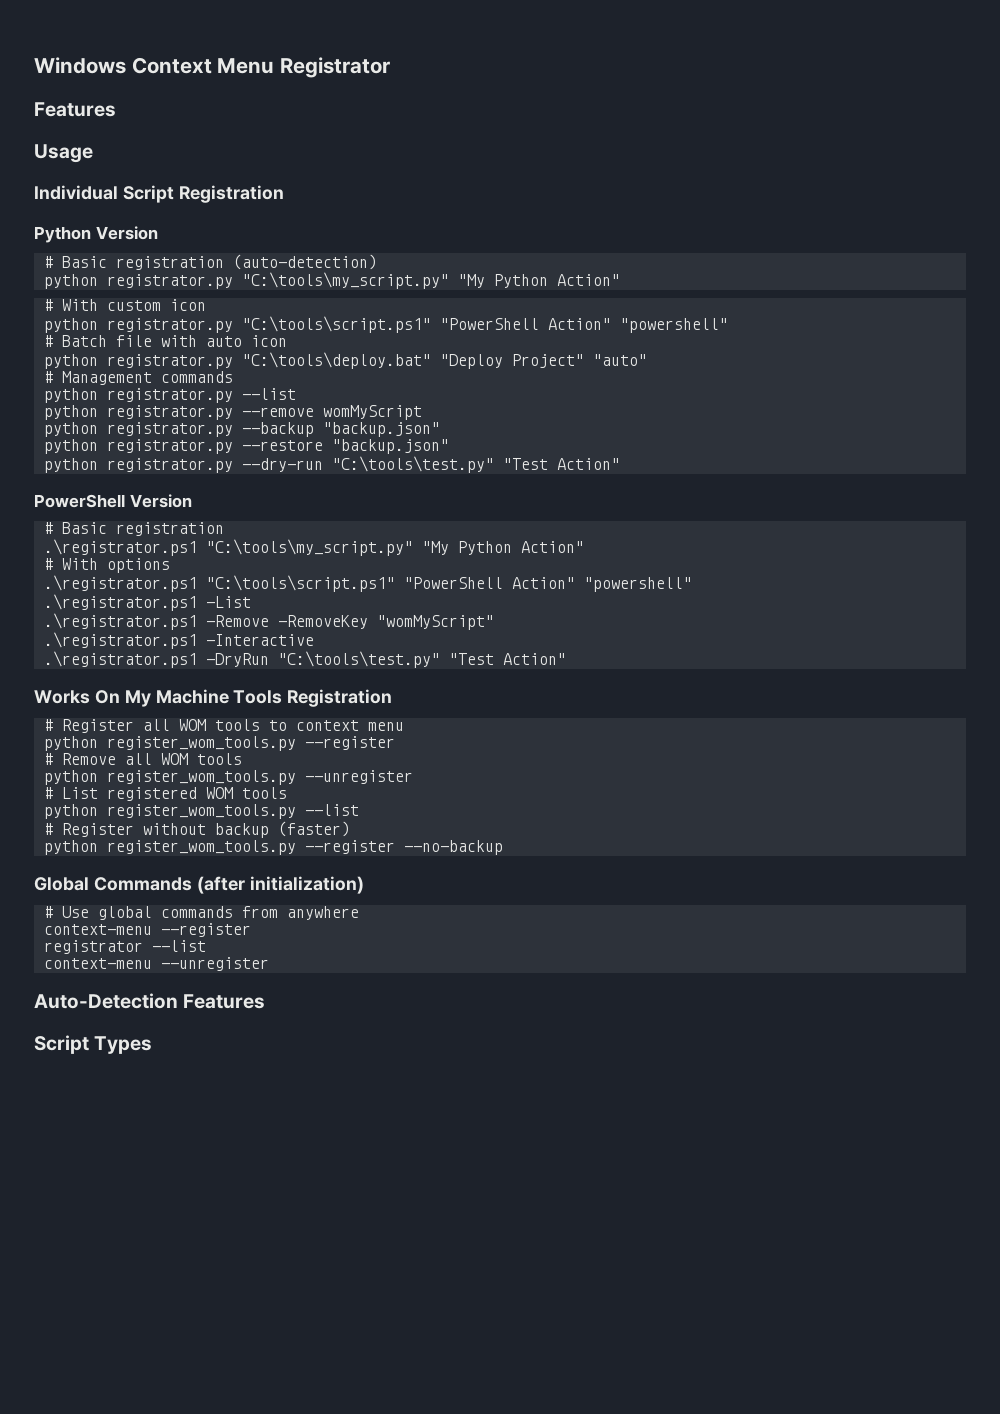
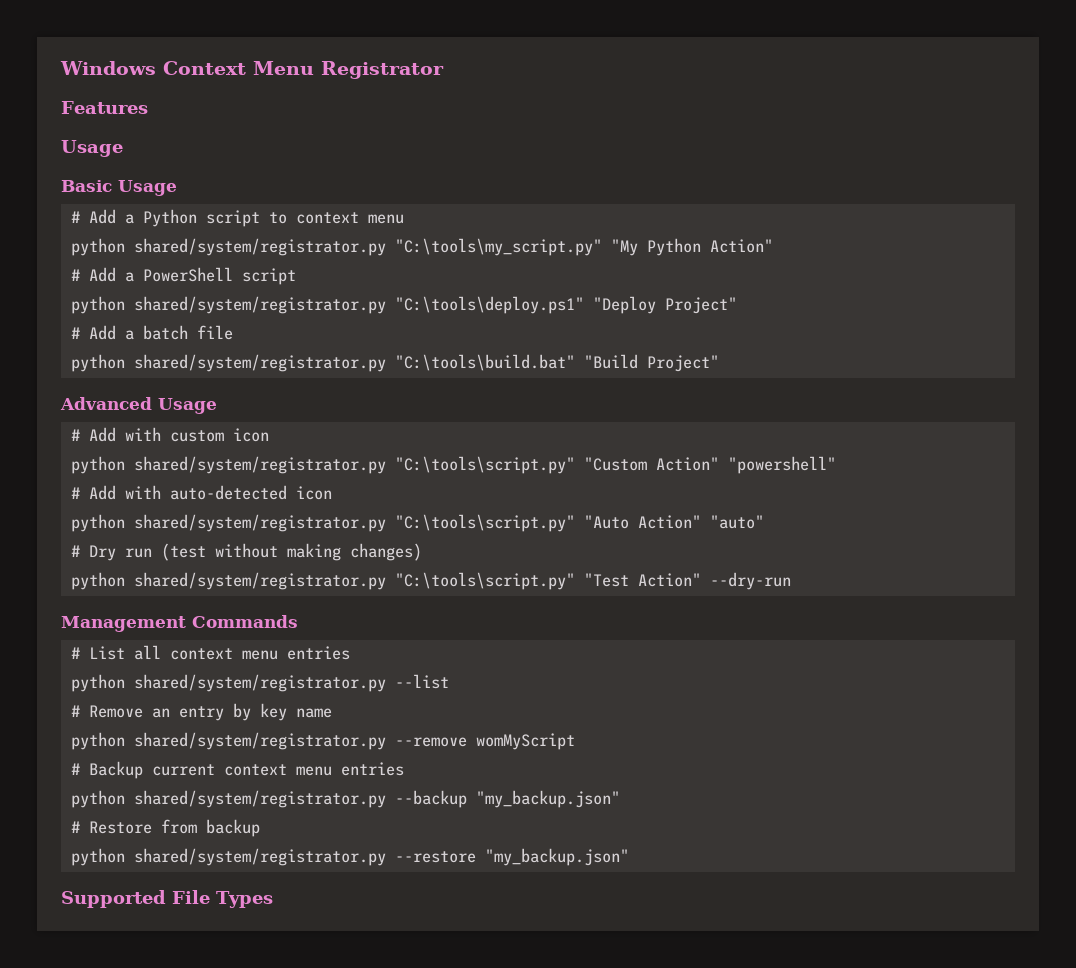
[34,185,284,203] [34,226,158,243] [44,254,378,270] [44,272,621,289] [44,299,99,311] Individual Script Registration // Python Version // # Basic registration (auto-detection) // python registrator.py "C:\tools\my_script.py" "My Python Action" // # With -> [61,180,177,196] [70,209,404,227] [70,238,773,256] [70,267,296,285] [70,296,737,314] [70,325,233,340] [70,354,719,372] [60,397,217,414] [70,427,161,442] Basic Usage // # Add a Python script to context menu // python shared/system/registrator.py "C:\tools\my_script.py" "My Python Action" // # Add a PowerShell script // python shared/system/registrator.py "C:\tools\deploy.ps1" "Deploy Project" // # Add a batch file // python shared/system/registrator.py "C:\tools\build.bat" "Build Project" // Advanced Usage // # Add with
[107,316,540,333] registrator.py "C:\tools\script.ps1" "PowerShell -> [133,456,647,474] shared/system/registrator.py "C:\tools\script.py" "Custom
[62,335,288,347] [44,352,648,369] [44,371,234,385] [44,388,297,403] [44,405,234,420] Batch file with auto icon // python registrator.py "C:\tools\deploy.bat" "Deploy Project" "auto" // # Management commands // python registrator.py --list // python registrator.py -> [88,485,332,500] [70,514,764,532] [70,543,422,561] [70,572,791,590] [61,615,298,632] [70,645,350,660] [70,674,449,692] [70,703,332,721] [70,732,386,750] Add with auto-detected icon // python shared/system/registrator.py "C:\tools\script.py" "Auto Action" "auto" // # Dry run (test without making changes) // python shared/system/registrator.py "C:\tools\script.py" "Test Action" --dry-run // Management Commands // # List all context menu entries // python shared/system/registrator.py --list // # Remove an entry by key name // python shared/system/registrator.py
[44,422,441,437] [44,439,450,454] [44,456,621,473] [34,494,192,508] [44,522,225,536] [44,539,585,556] [44,558,171,573] [44,575,693,592] [44,594,252,611] [44,613,495,630] [44,632,315,649] [44,651,567,668] [34,689,393,707] [44,719,405,733] [44,736,396,751] [44,753,243,765] [44,770,414,785] [44,787,288,801] [44,804,360,819] [44,821,351,838] [44,840,504,855] [34,876,364,894] [44,906,360,920] [44,923,252,937] [44,940,207,954] [44,957,270,971] [34,993,266,1009] [34,1035,89,1054] python registrator.py --backup "backup.json" // python registrator.py --restore "backup.json" // python registrator.py --dry-run "C:\tools\test.py" "Test Action" // PowerShell Version // # Basic registration // .\registrator.ps1 "C:\tools\my_script.py" "My Python Action" // # With options // .\registrator.ps1 "C:\tools\script.ps1" "PowerShell Action" "powershell" // .\registrator.ps1 -List // .\registrator.ps1 -Remove -RemoveKey "womMyScript" // .\registrator.ps1 -Interactive // .\registrator.ps1 -DryRun "C:\tools\test.py" "Test Action" // Works On My Machine Tools Registration // # Register all WOM tools to context menu // python register_wom_tools.py --register // # Remove all WOM tools // python register_wom_tools.py --unregister // # List registered WOM tools // python register_wom_tools.py --list // # Register without backup (faster) // python register_wom_tools.py --register --no-backup // Global Commands (after initialization) // # Use global commands from anywhere // context-menu --register // registrator --list // context-menu --unregister // Auto-Detection Features // Script -> [70,761,404,779] [70,790,620,808] [70,819,260,837] [70,848,629,866] [61,890,210,908] # Backup current context menu entries // python shared/system/registrator.py --backup "my_backup.json" // # Restore from backup // python shared/system/registrator.py --restore "my_backup.json" // Supported File

